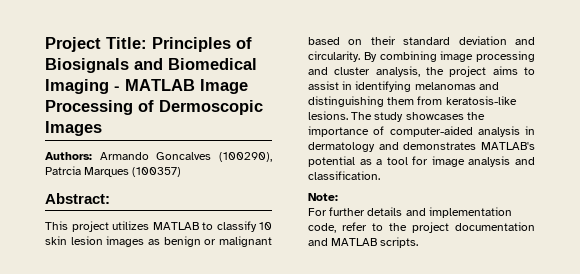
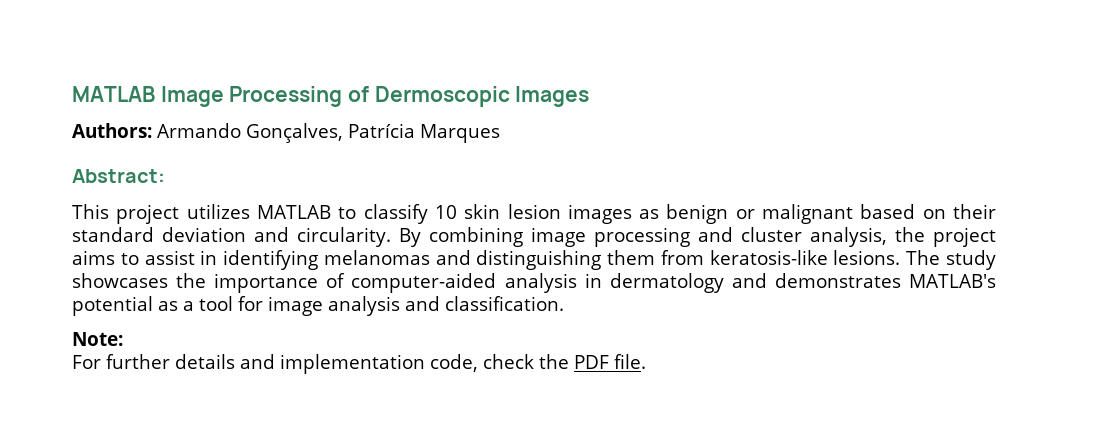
[45,37,252,52] [45,58,257,73] [45,79,120,94] Project Title: Principles of Biosignals and Biomedical Imaging - -> (72, 94) none
[156,152,272,162] [45,166,81,175] Goncalves (100290), Patrcia -> [246,123,415,143] Gonçalves, Patrícia
[132,167,182,177] (100357) -> (500, 133) none
[342,222,535,233] [308,237,419,248] refer to the project documentation and MATLAB scripts. -> [483,354,646,369] check the PDF file.

